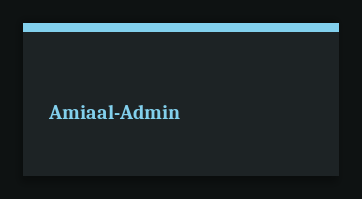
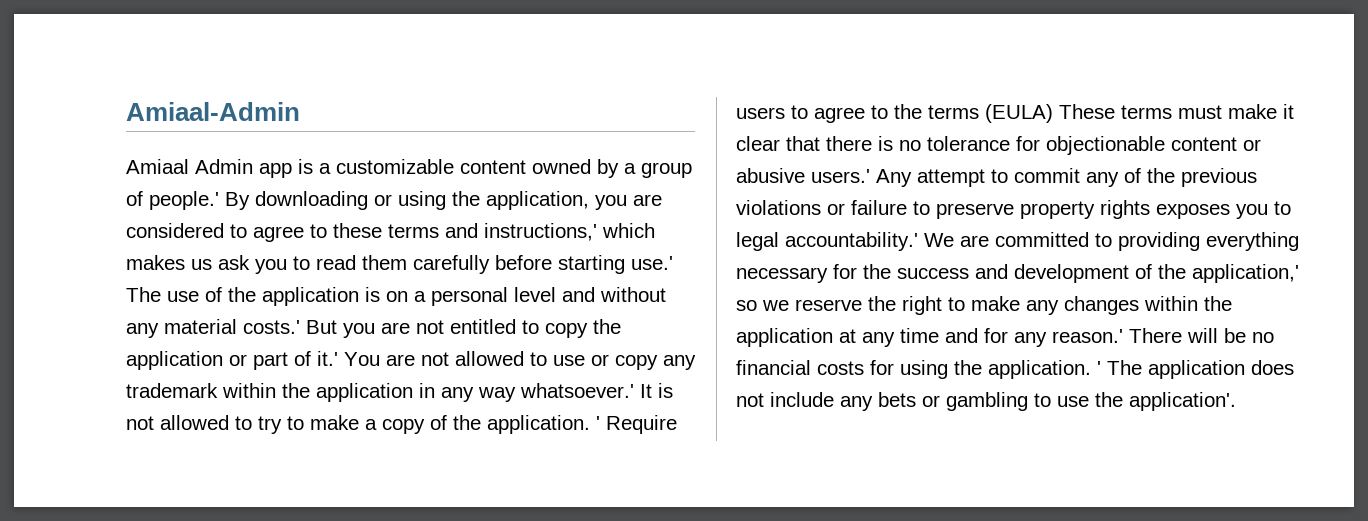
(180, 111) none -> [126,159,692,178] [126,191,662,210] [126,223,655,242] [126,255,673,274] [126,287,666,306] [126,319,621,338] [126,351,696,370] [126,383,673,402] [126,415,677,434] [736,104,1294,123] [736,136,1261,155] [736,168,1257,187] [736,200,1291,219] [736,232,1299,251] [736,264,1299,283] [736,296,1232,315] [736,328,1274,347] [736,360,1294,379] [736,392,1236,411] // Amiaal Admin app is a customizable content owned by a group of people.' By downloading or using the application, you are considered to agree to these terms and instructions,' which makes us ask you to read them carefully before starting use.' The use of the application is on a personal level and without any material costs.' But you are not entitled to copy the application or part of it.' You are not allowed to use or copy any trademark within the application in any way whatsoever.' It is not allowed to try to make a copy of the application. ' Require users to agree to the terms (EULA) These terms must make it clear that there is no tolerance for objectionable content or abusive users.' Any attempt to commit any of the previous violations or failure to preserve property rights exposes you to legal accountability.' We are committed to providing everything necessary for the success and development of the application,' so we reserve the right to make any changes within the application at any time and for any reason.' There will be no financial costs for using the application. ' The application does not include any bets or gambling to use the application'.

